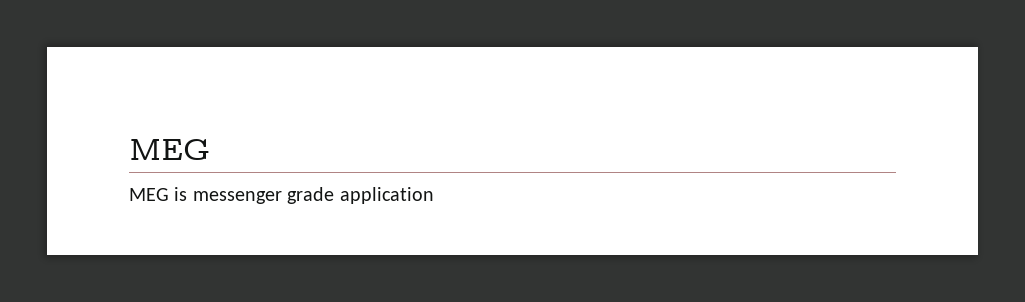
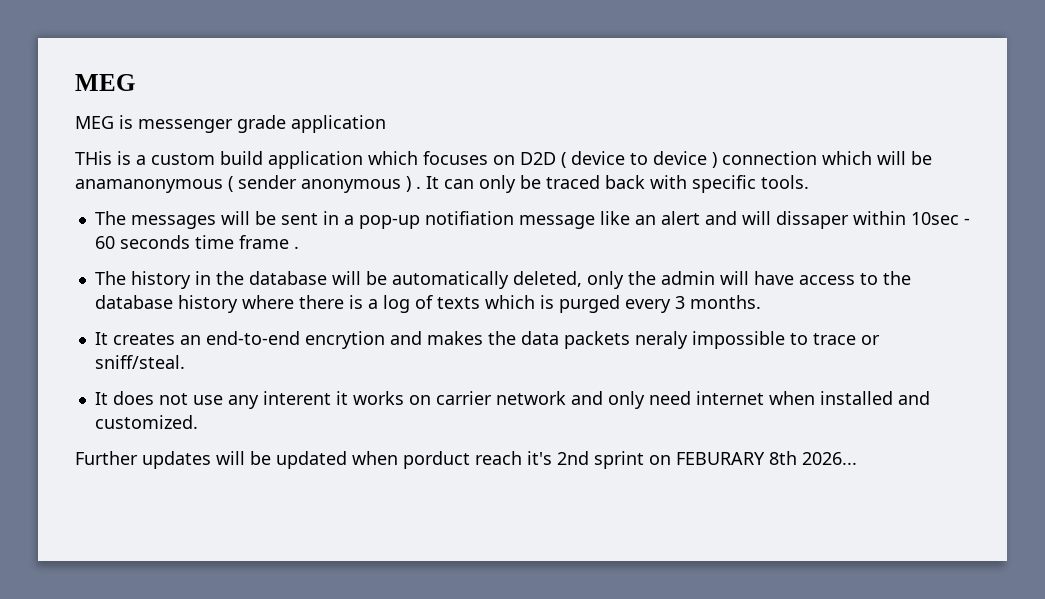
(434, 195) none -> [75,151,932,169] [75,175,809,193] [94,211,970,229] [94,235,299,249] [94,271,911,289] [94,295,761,313] [94,331,880,349] [94,355,185,369] [94,391,930,409] [94,415,198,429] [75,451,857,469] // THis is a custom build application which focuses on D2D ( device to device ) connection which will be anamanonymous ( sender anonymous ) . It can only be traced back with specific tools. // The messages will be sent in a pop-up notifiation message like an alert and will dissaper within 10sec - 60 seconds time frame . // The history in the database will be automatically deleted, only the admin will have access to the database history where there is a log of texts which is purged every 3 months. // It creates an end-to-end encrytion and makes the data packets neraly impossible to trace or sniff/steal. // It does not use any interent it works on carrier network and only need internet when installed and customized. // Further updates will be updated when porduct reach it's 2nd sprint on FEBURARY 8th 2026...

